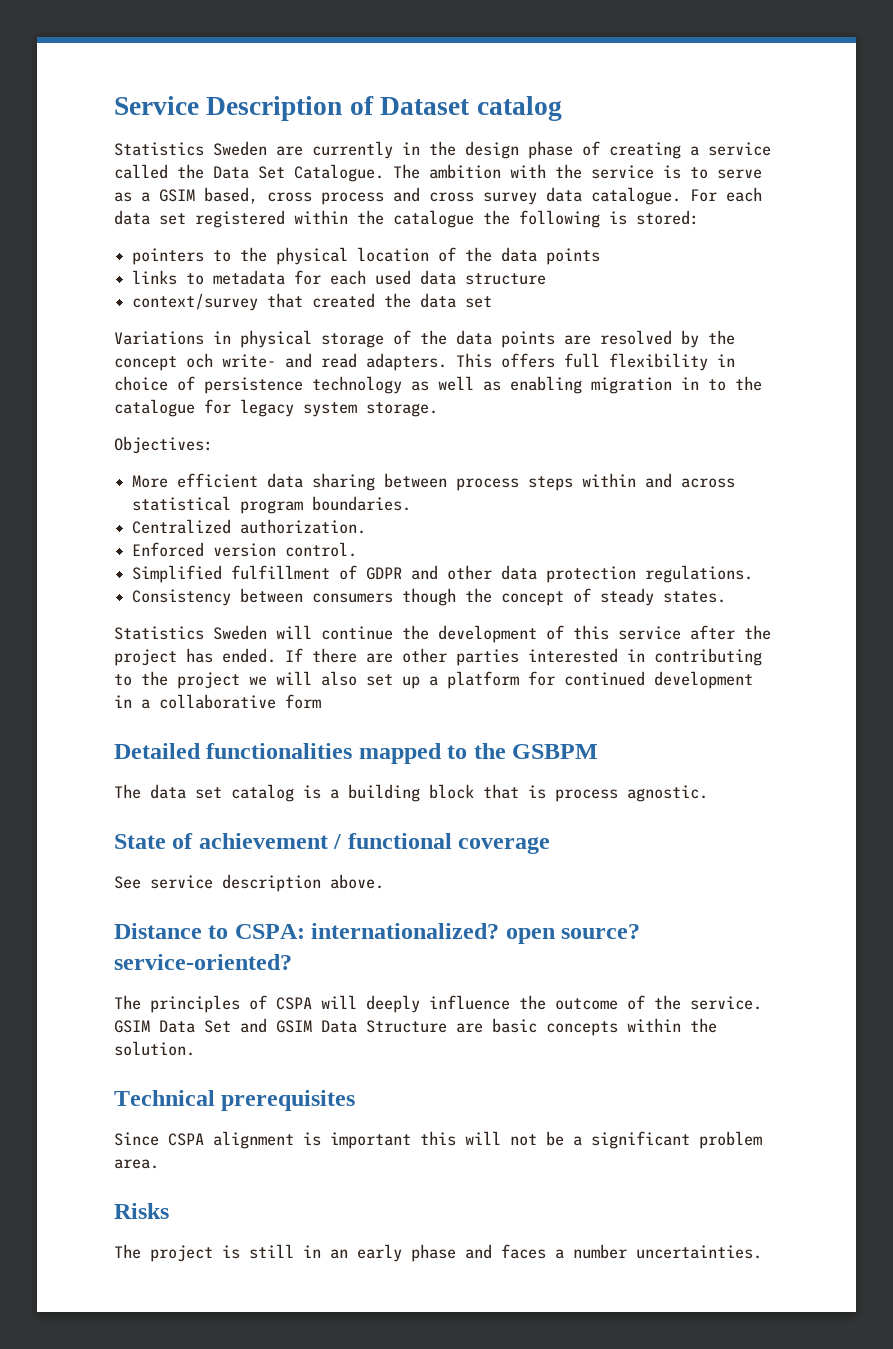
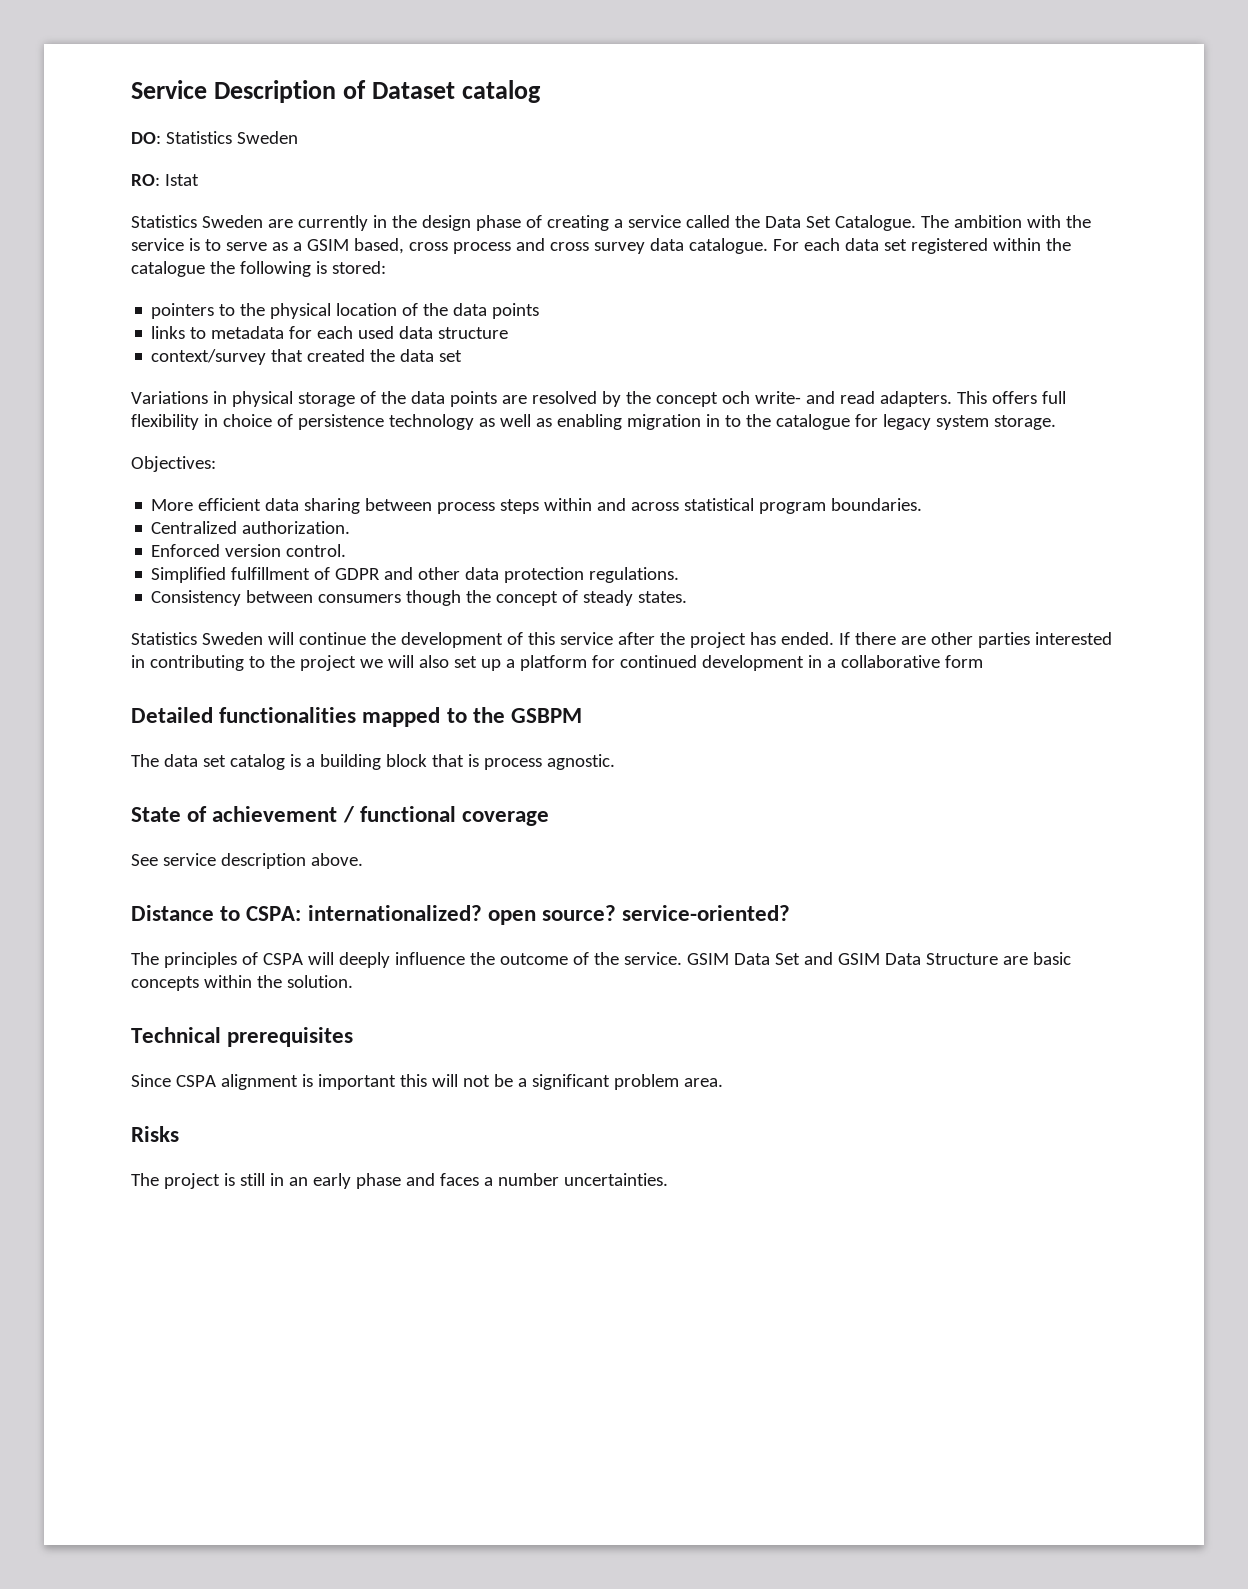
(562, 108) none -> [131,131,298,144] [131,174,199,186] // DO: Statistics Sweden // RO: Istat

